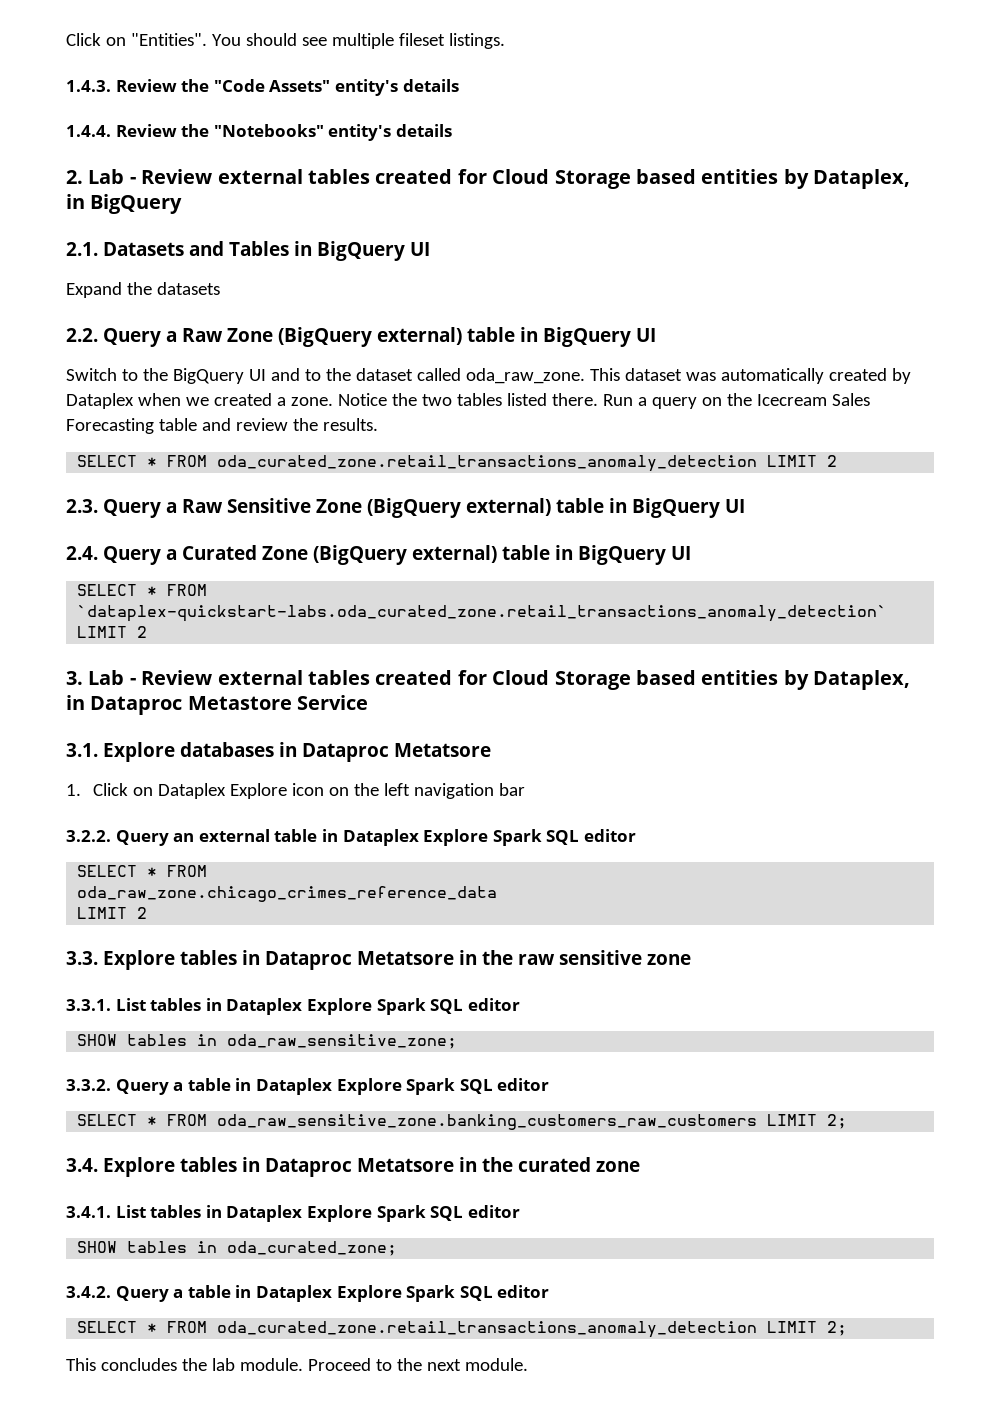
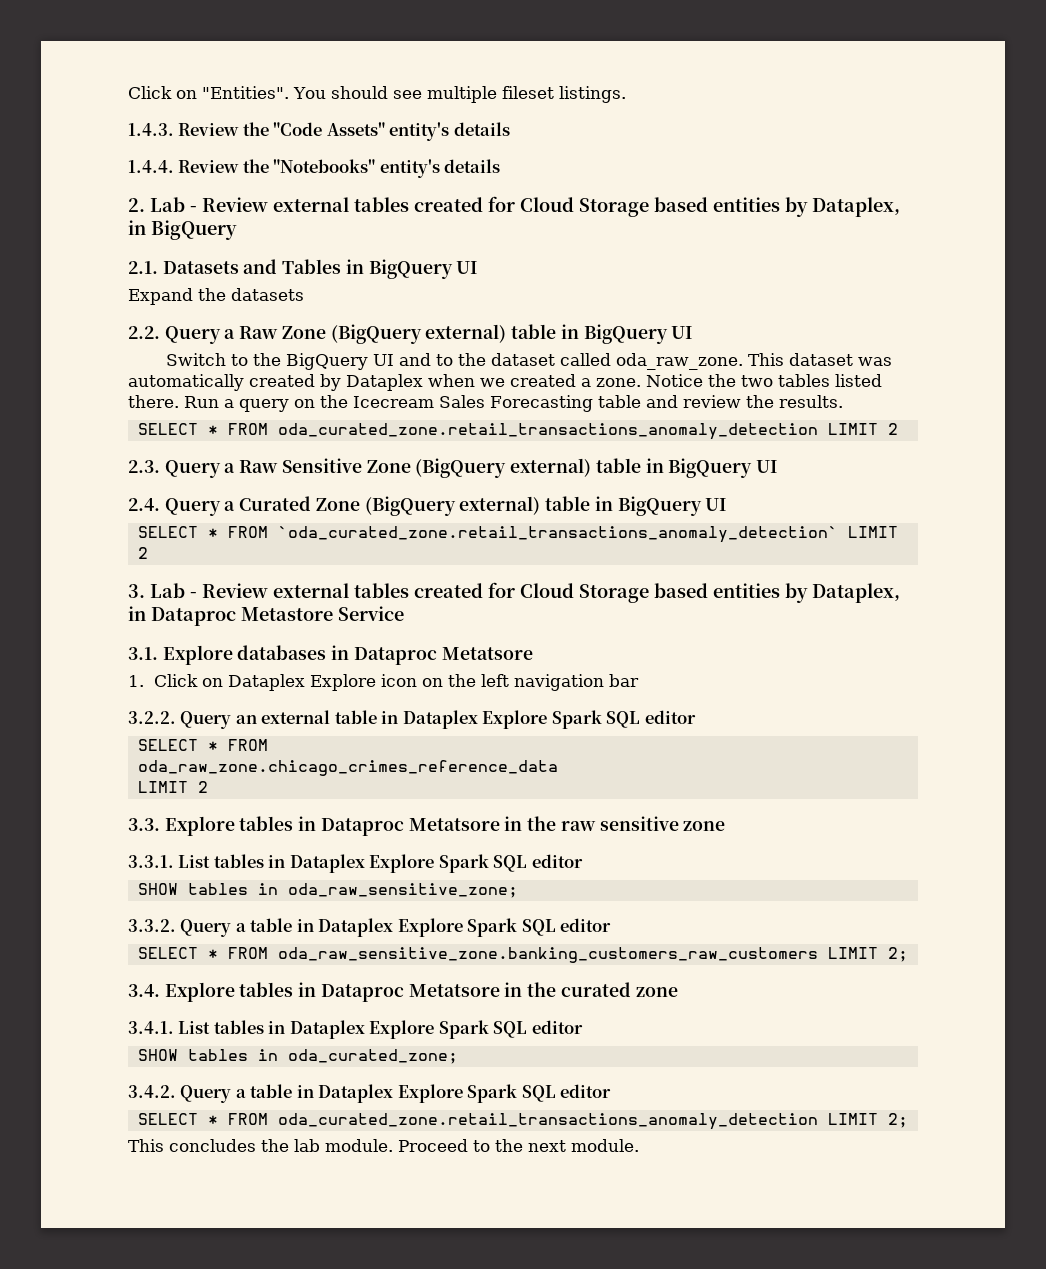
[77,605,888,622] `dataplex-quickstart-labs.oda_curated_zone.retail_transactions_anomaly_detection` -> [277,526,838,543] `oda_curated_zone.retail_transactions_anomaly_detection`

